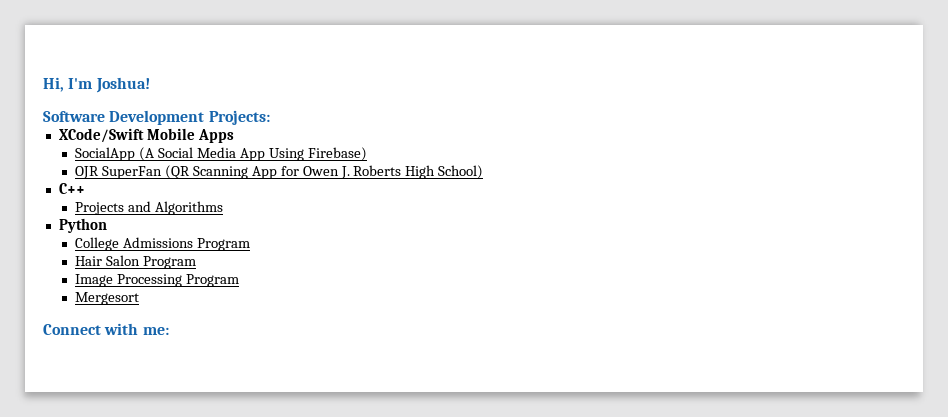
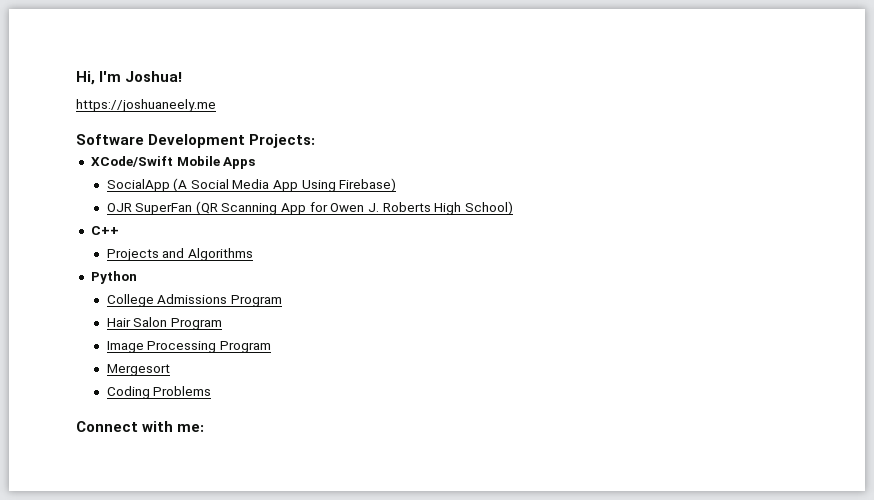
(150, 85) none -> [76,99,216,112] // https://joshuaneely.me
(140, 298) none -> [106,386,212,399] // Coding Problems

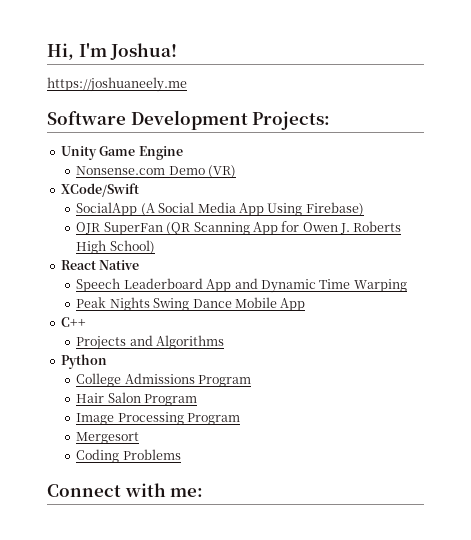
(316, 141) none -> [60,146,183,160] [76,165,237,178] // Unity Game Engine // Nonsense.com Demo (VR)
[176,156,256,169] Mobile Apps -> (139, 190) none
(514, 208) none -> [60,260,140,270] [76,278,407,293] [76,297,306,311] // React Native // Speech Leaderboard App and Dynamic Time Warping // Peak Nights Swing Dance Mobile App

